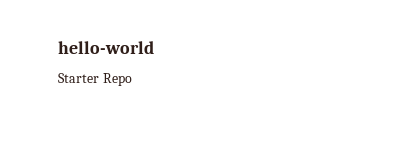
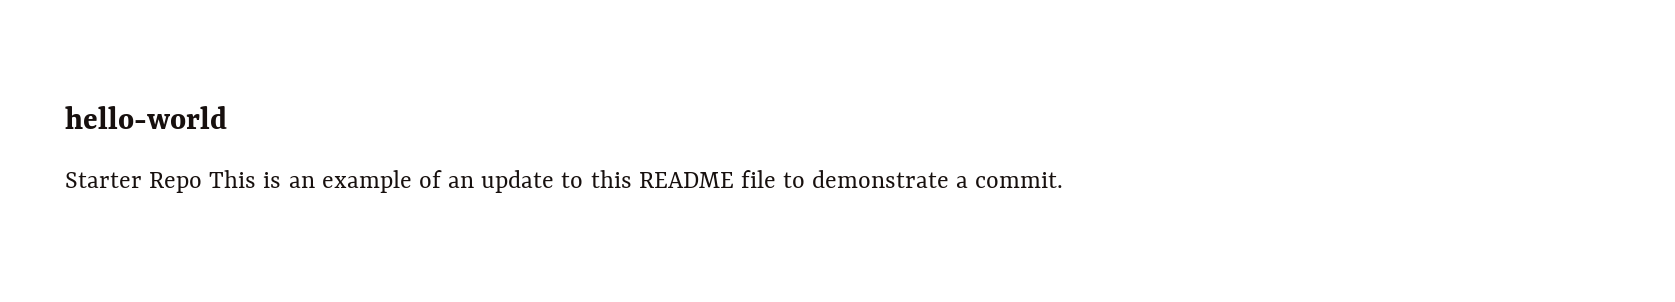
(132, 79) none -> [209,170,1064,193] This is an example of an update to this README file to demonstrate a commit.

